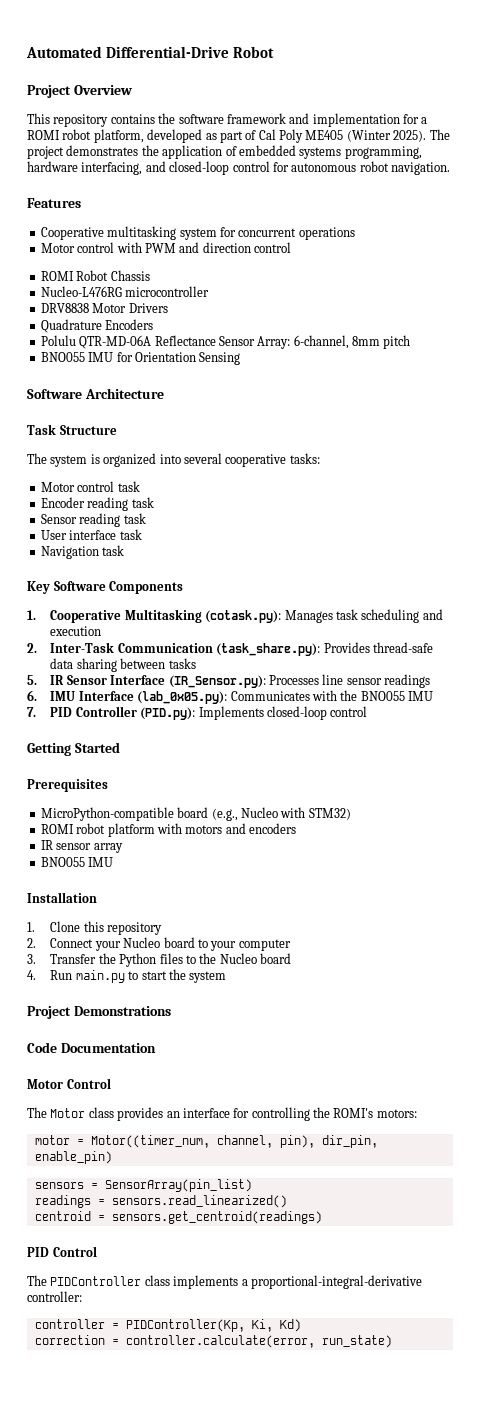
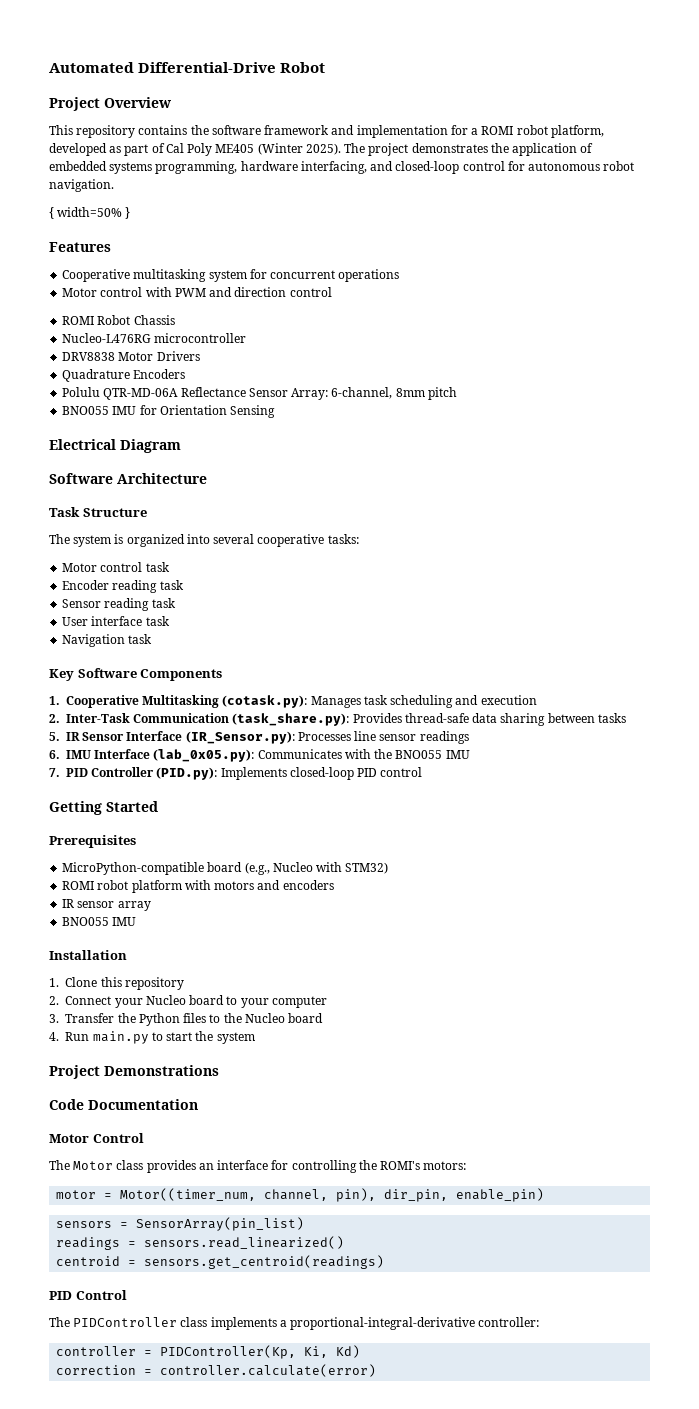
(450, 168) none -> [49,207,131,219] // { width=50% }
(241, 358) none -> [49,439,181,453] // Electrical Diagram
(327, 713) none -> [357,768,378,777] PID
[125,1335,392,1348] controller.calculate(error, run_state) -> [160,1364,377,1377] controller.calculate(error)

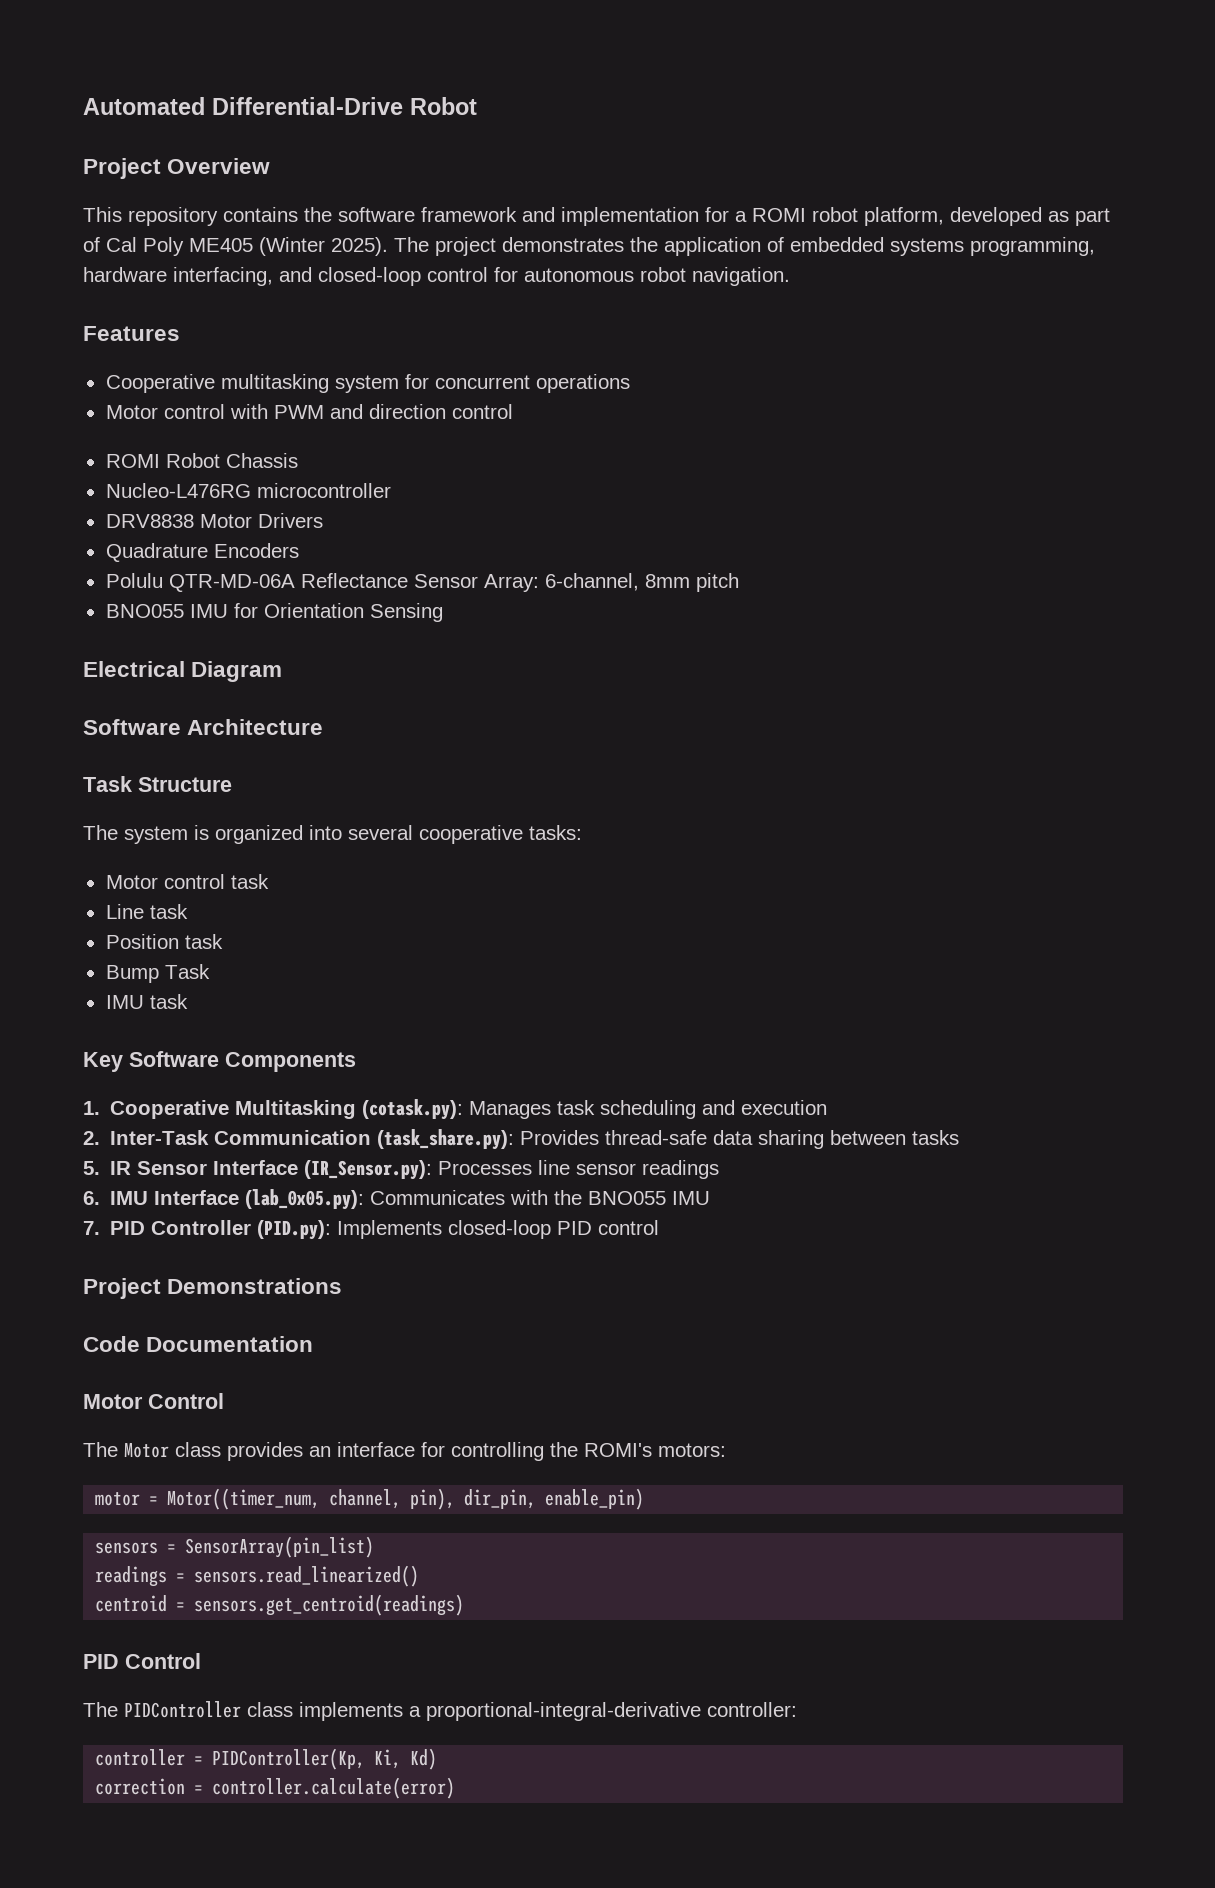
[49,207,131,219] // { width=50% } -> (790, 276) none
[62,580,184,593] [62,598,176,611] [62,616,170,626] [62,634,126,647] Encoder reading task // Sensor reading task // User interface task // Navigation -> [105,904,188,919] [105,934,223,949] [105,964,210,983] [105,995,144,1009] Line task // Position task // Bump Task // IMU
[49,801,158,815] [49,835,136,848] [62,862,389,875] [62,880,334,893] [62,899,151,911] [62,917,137,926] [49,950,127,960] [49,977,184,990] [49,995,327,1008] [49,1013,324,1026] [49,1031,255,1044] // Getting Started // Prerequisites // MicroPython-compatible board (e.g., Nucleo with STM32) // ROMI robot platform with motors and encoders // IR sensor array // BNO055 IMU // Installation // 1. Clone this repository // 2. Connect your Nucleo board to your computer // 3. Transfer the Python files to the Nucleo board // 4. Run main.py to start the system -> (660, 1227) none

